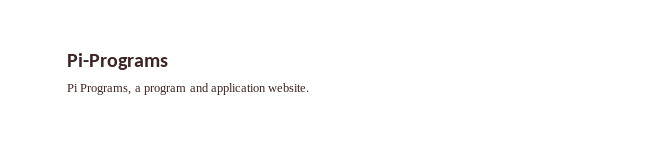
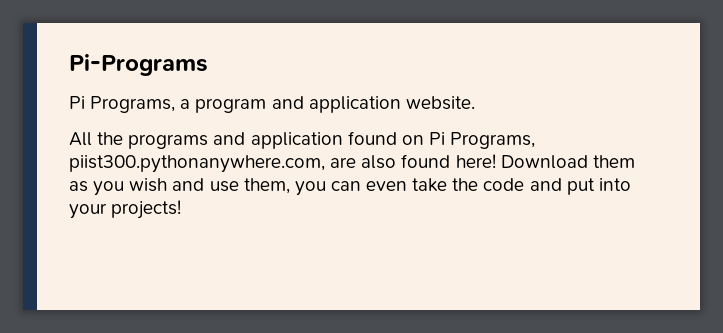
(310, 87) none -> [69,131,536,149] [69,154,635,173] [69,178,631,196] [69,200,182,219] // All the programs and application found on Pi Programs, piist300.pythonanywhere.com, are also found here! Download them as you wish and use them, you can even take the code and put into your projects!

